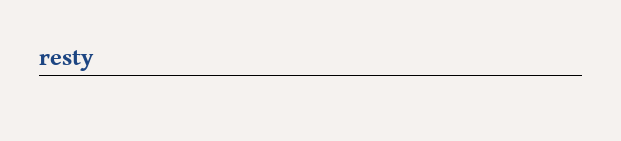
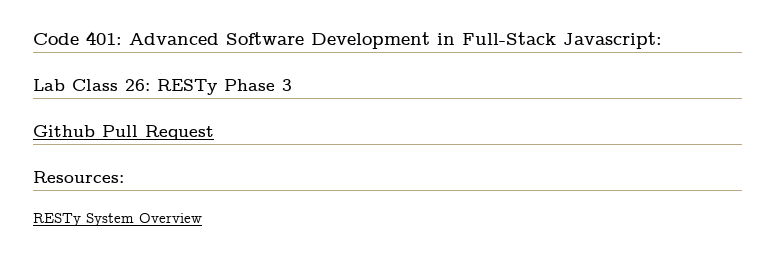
[39,50,94,71] resty -> [33,31,662,49] [33,79,292,95] [33,125,214,140] [33,171,124,183] [33,213,202,226] Code 401: Advanced Software Development in Full-Stack Javascript: // Lab Class 26: RESTy Phase 3 // Github Pull Request // Resources: // RESTy System Overview

